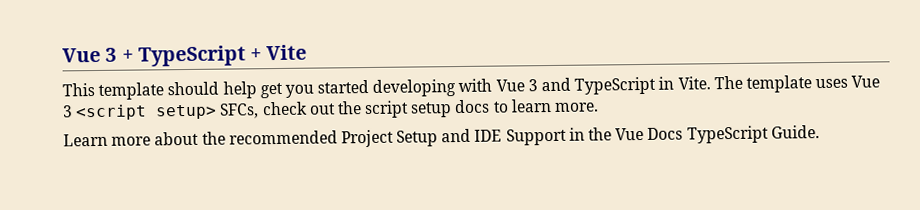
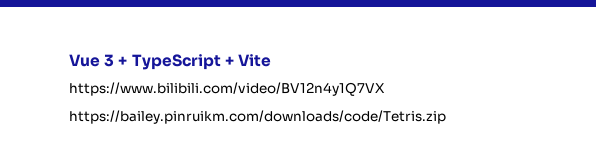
[62,75,881,100] [62,98,600,121] [63,125,820,148] This template should help get you started developing with Vue 3 and TypeScript in Vite. The template uses Vue 3 <script setup> SFCs, check out the script setup docs to learn more. // Learn more about the recommended Project Setup and IDE Support in the Vue Docs TypeScript Guide. -> [69,82,385,96] [69,110,446,124] https://www.bilibili.com/video/BV12n4y1Q7VX // https://bailey.pinruikm.com/downloads/code/Tetris.zip

